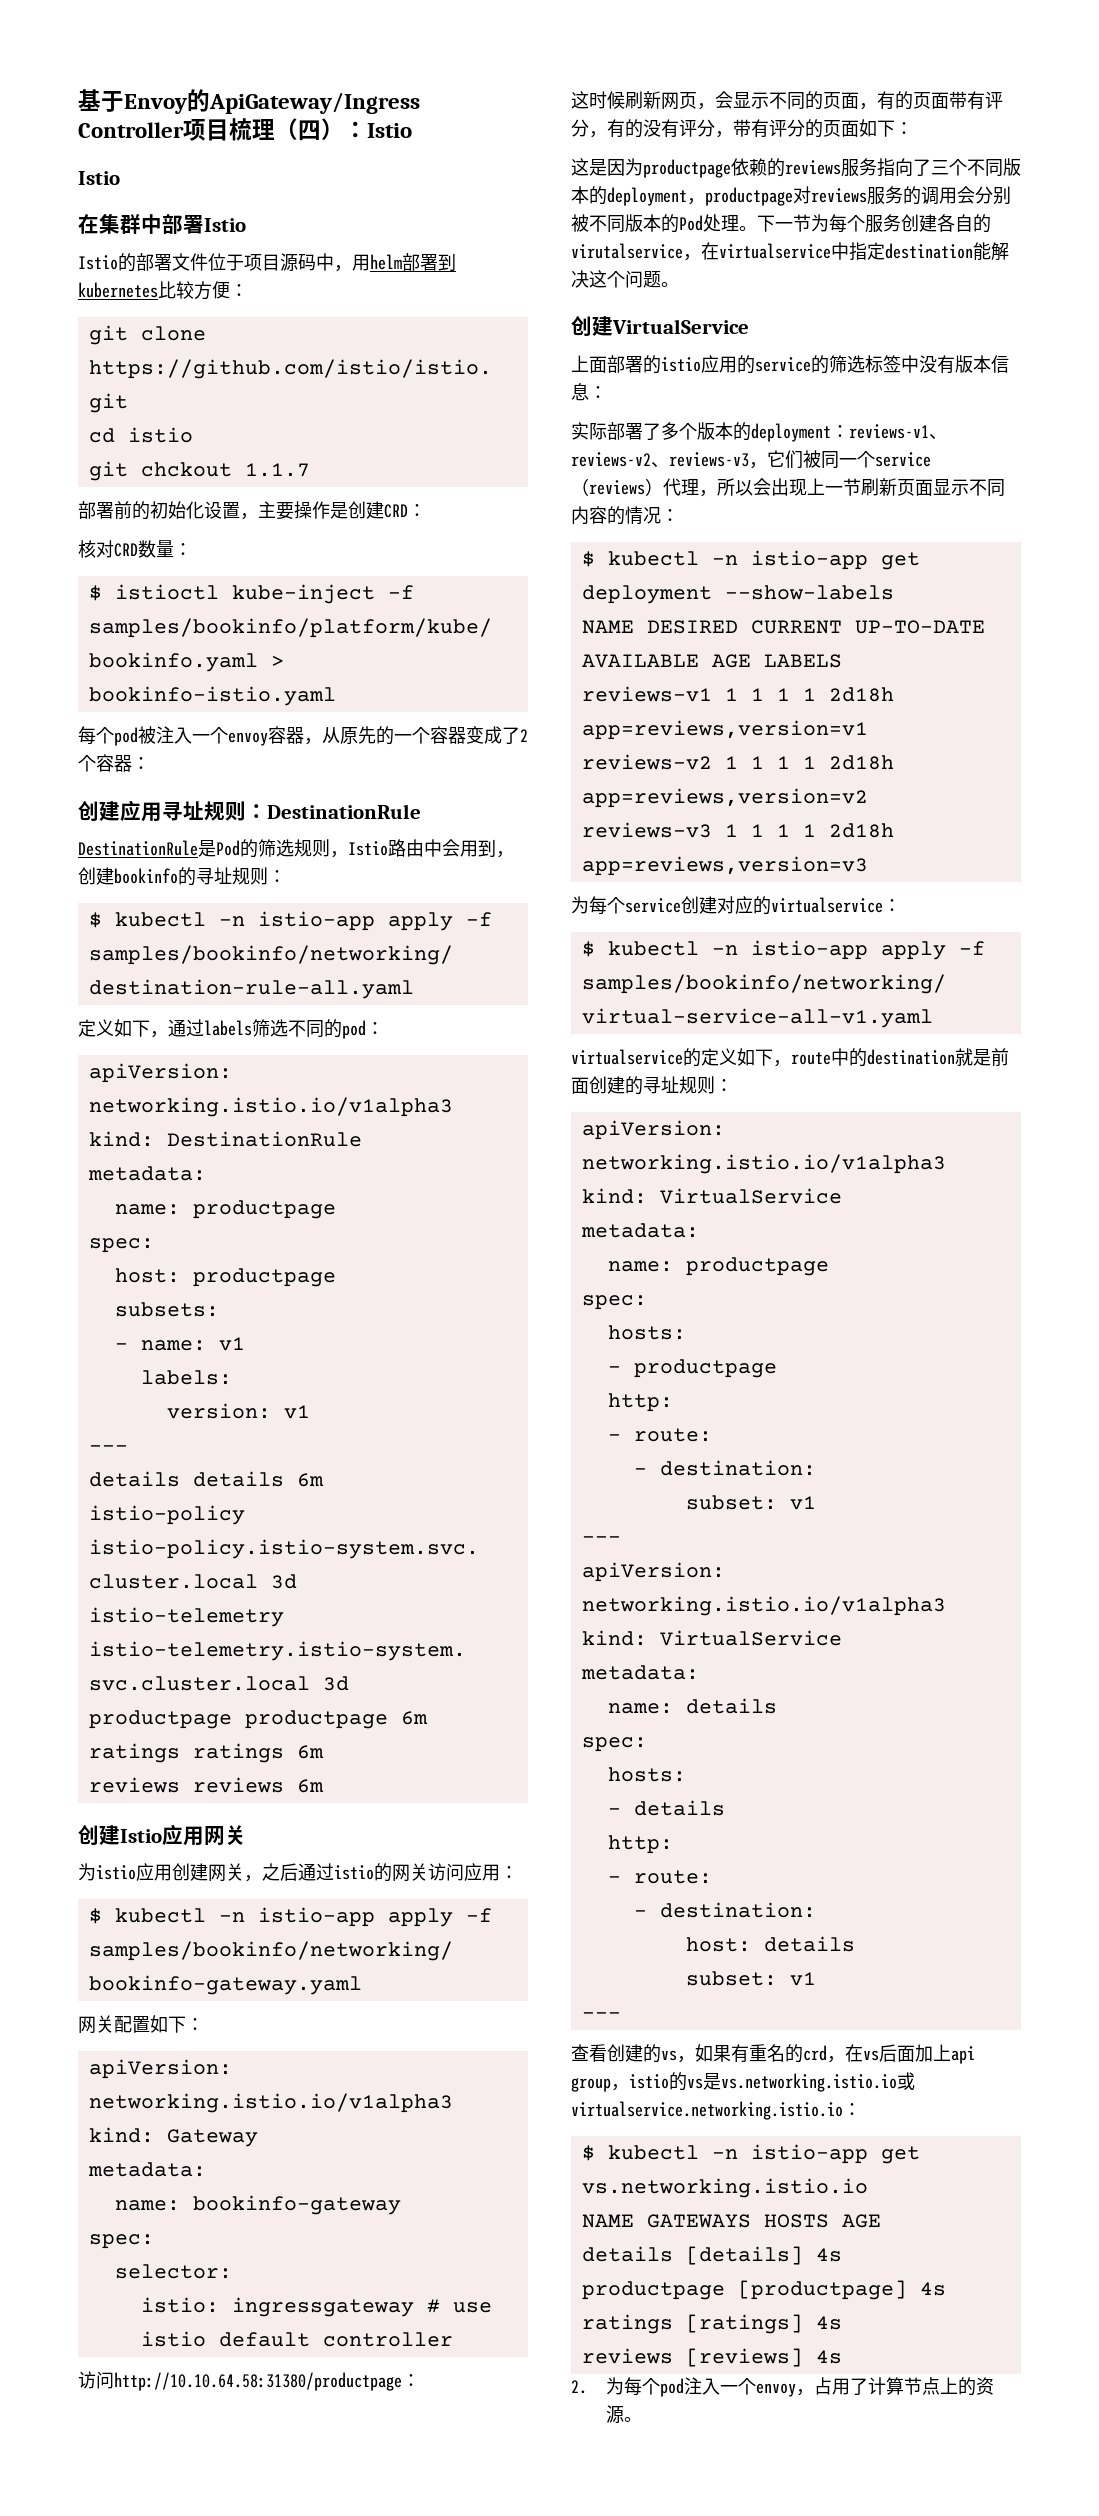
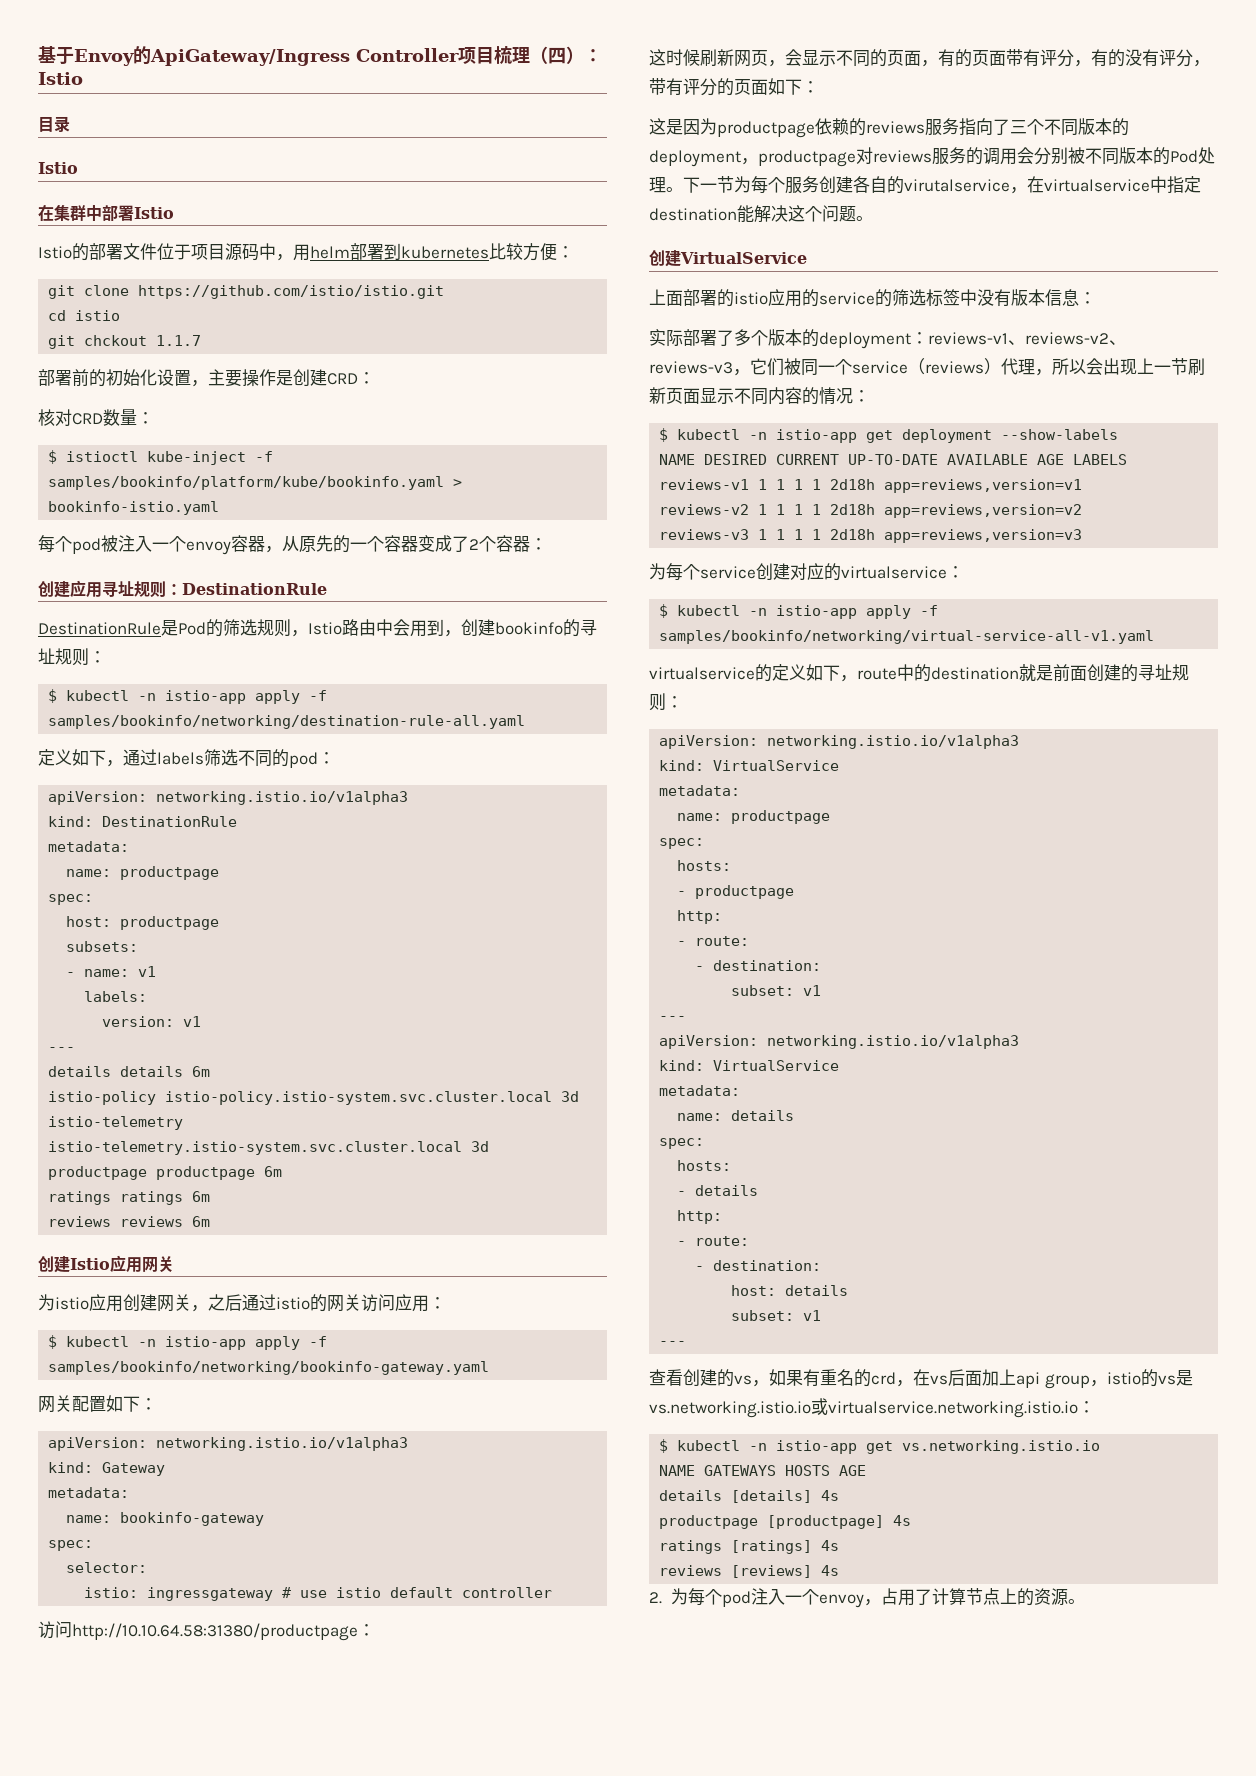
(412, 130) none -> [38,116,70,133] // 目录

